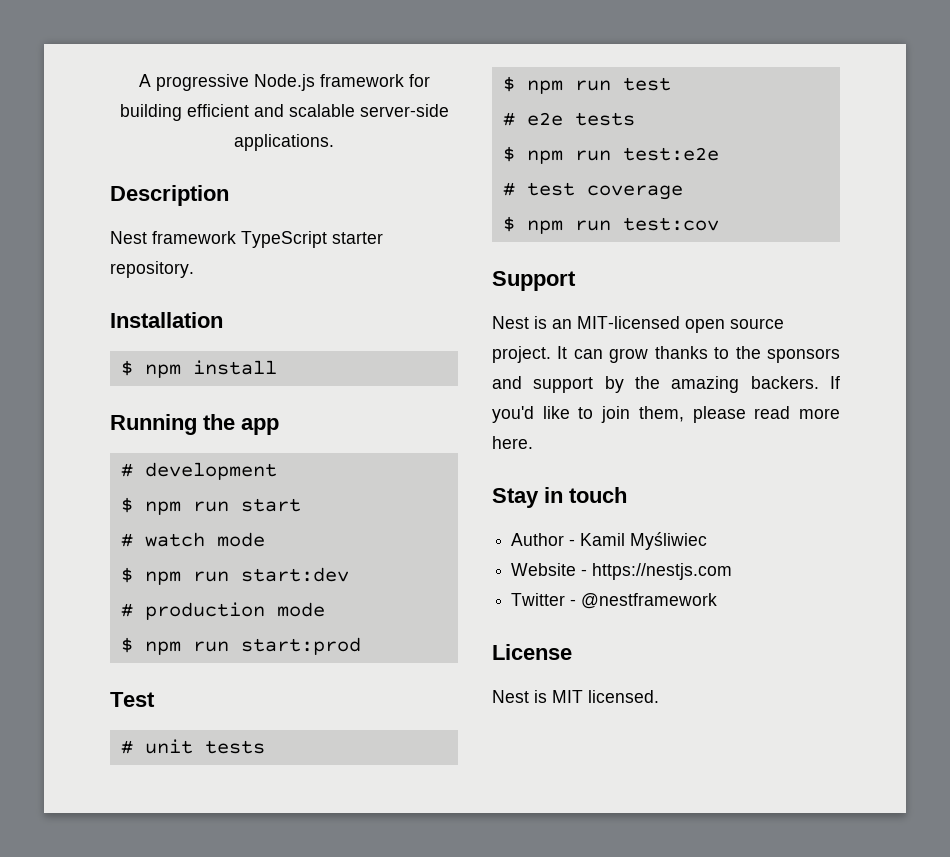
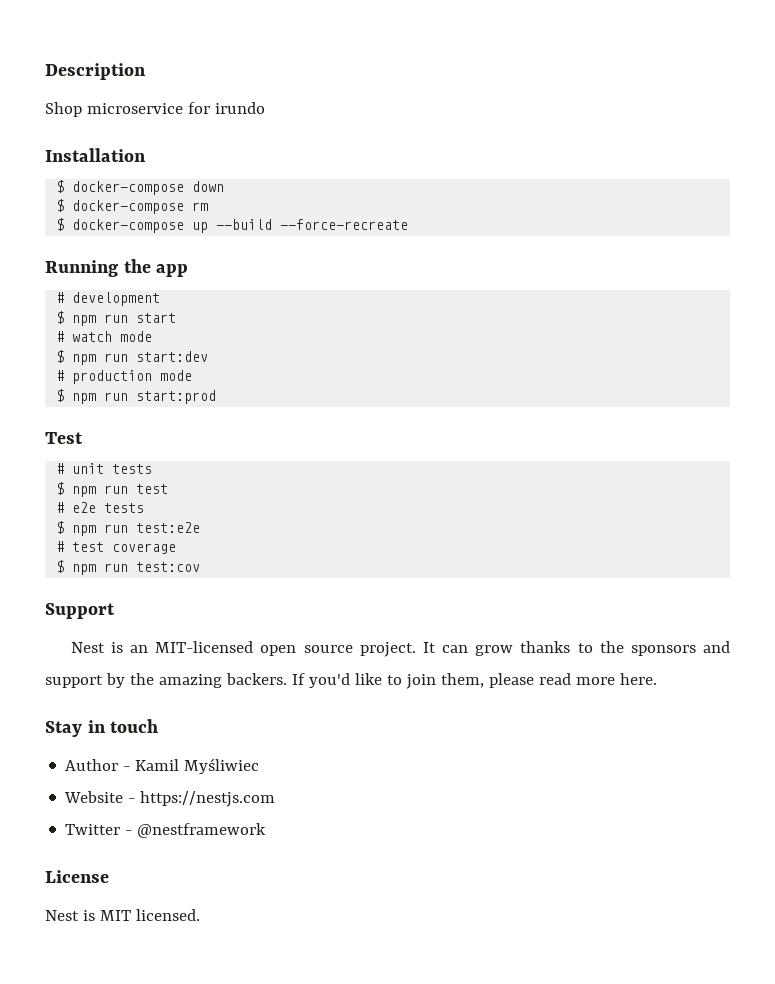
[138,74,430,91] [119,104,449,121] [234,134,334,151] [110,185,229,206] [110,231,383,248] [110,261,194,278] [110,312,223,328] [120,360,277,378] A progressive Node.js framework for building efficient and scalable server-side applications. // Description // Nest framework TypeScript starter repository. // Installation // $ npm install -> [45,63,146,80] [45,102,265,117] [45,148,146,162] [56,180,225,195] [56,199,209,214] [56,218,409,233] Description // Shop microservice for irundo // Installation // $ docker-compose down // $ docker-compose rm // $ docker-compose up --build --force-recreate

